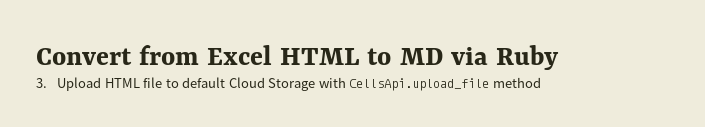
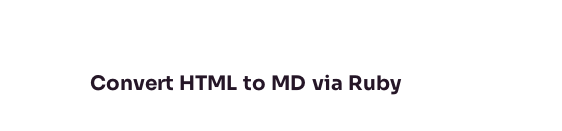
[139,45,273,65] from Excel -> (174, 82) none
[36,77,541,91] // 3. Upload HTML file to default Cloud Storage with CellsApi.upload_file method -> (402, 85) none

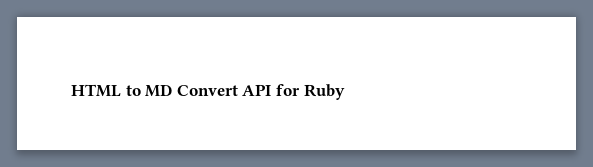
[90,74,174,91] Convert -> (71, 90) none
[311,74,343,91] via -> [176,84,300,96] Convert API for

